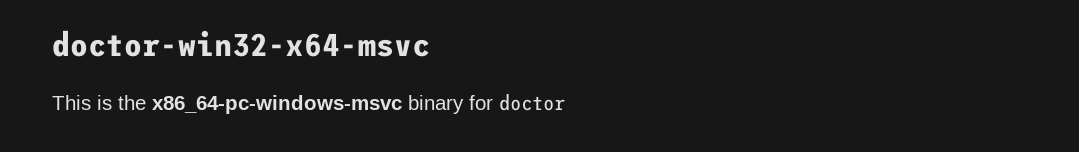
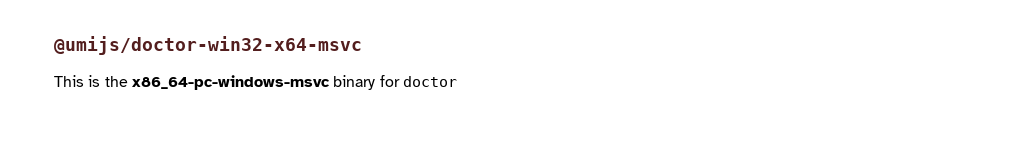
[52,30,430,57] doctor-win32-x64-msvc -> [54,36,362,55] @umijs/doctor-win32-x64-msvc

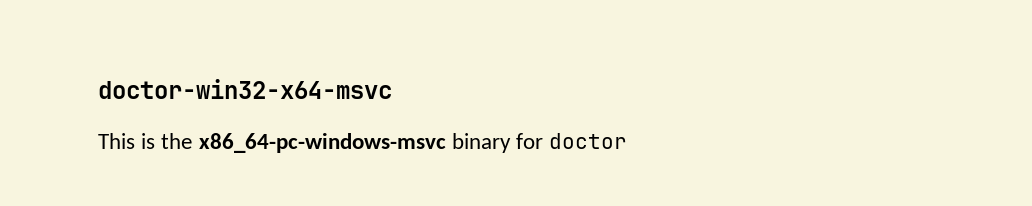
[54,36,362,55] @umijs/doctor-win32-x64-msvc -> [98,79,392,99] doctor-win32-x64-msvc

